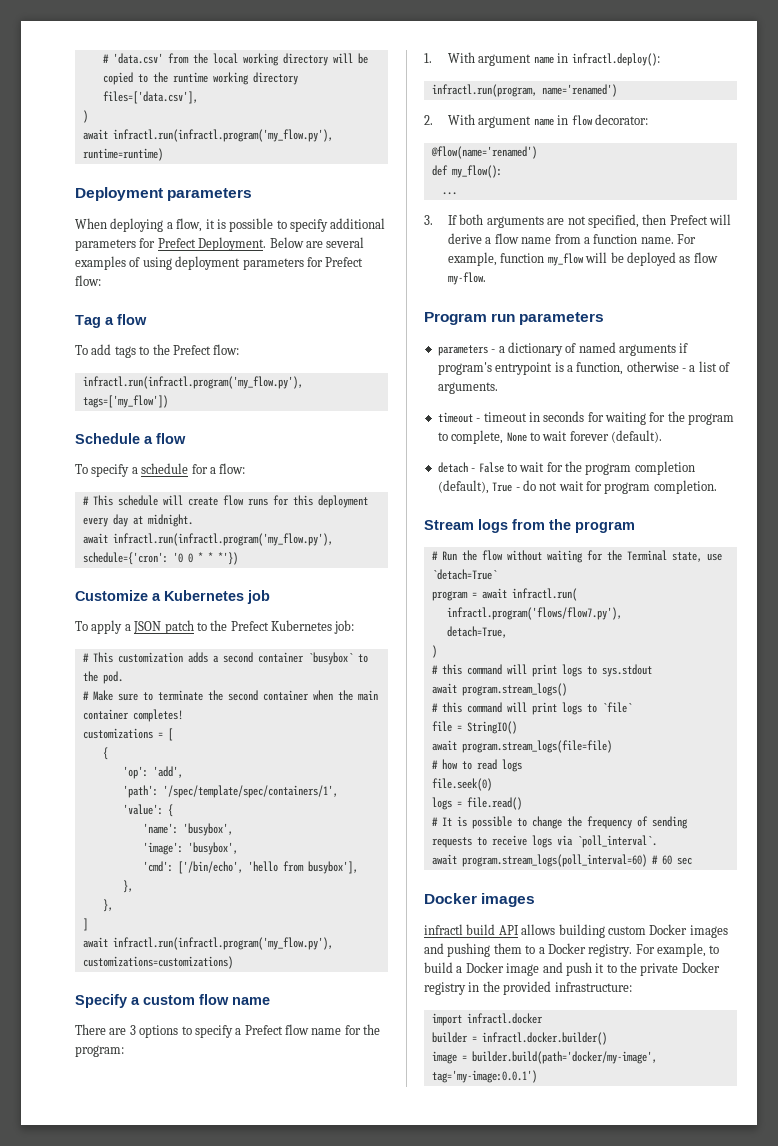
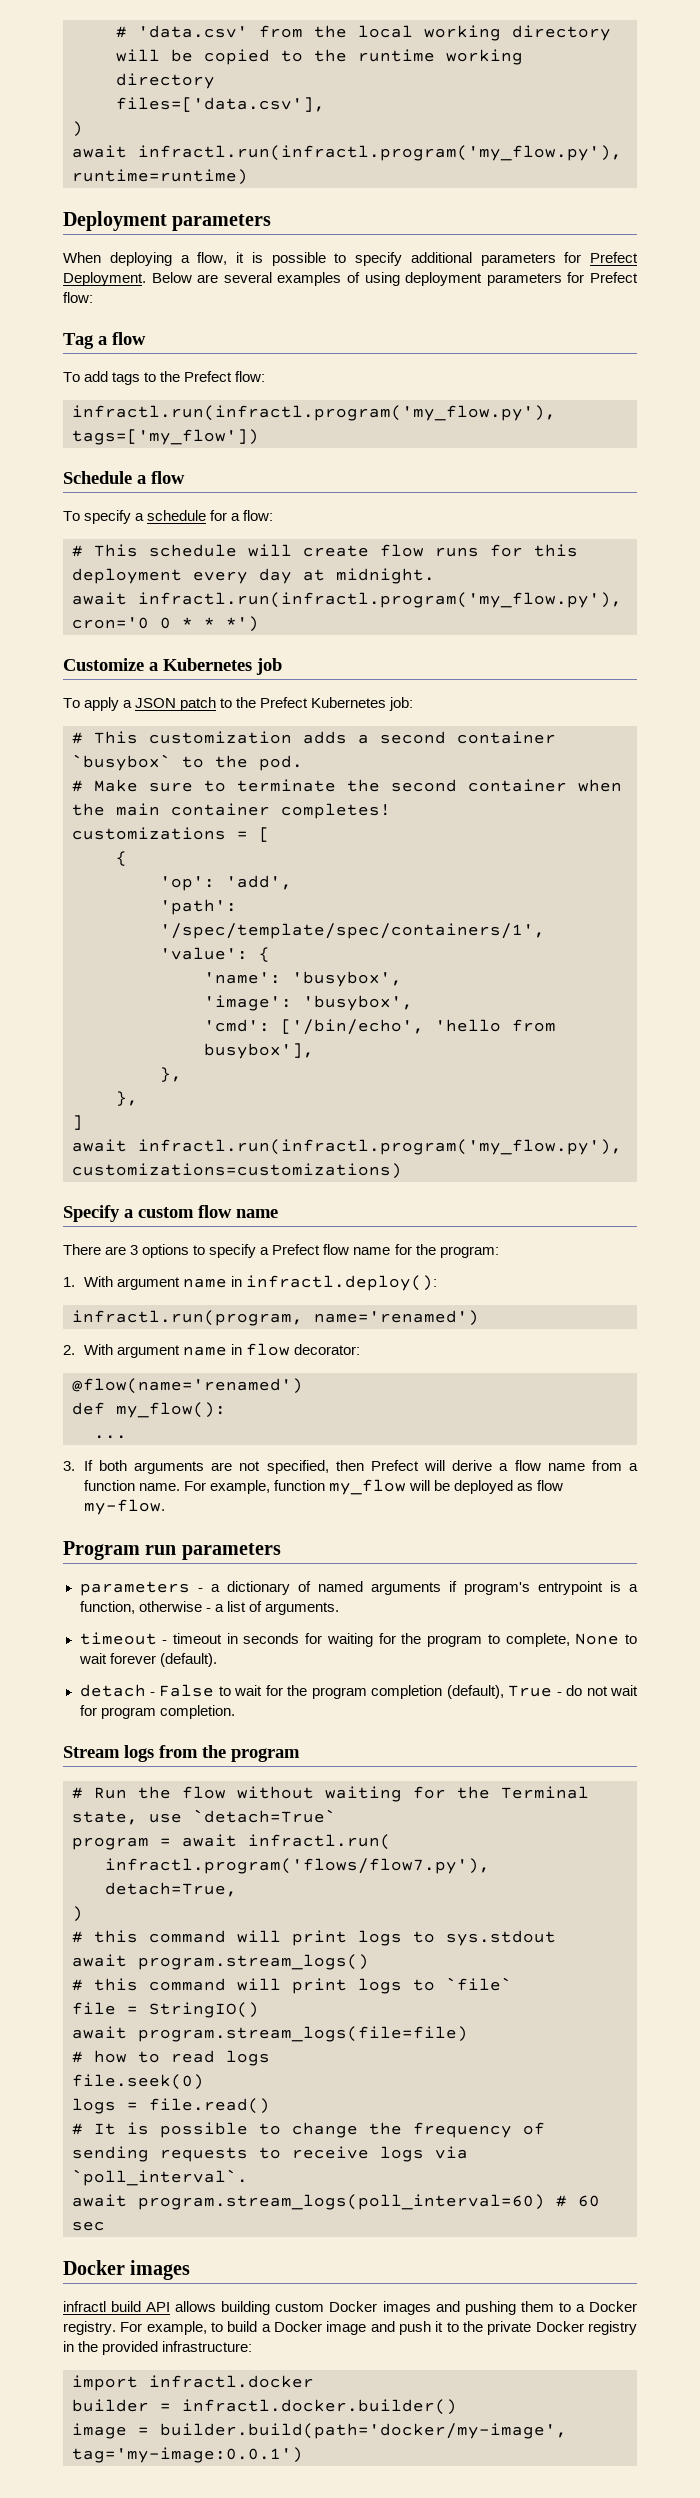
[82,552,183,565] schedule={'cron': '0 -> [72,617,149,629] cron='0
[217,552,238,565] *'}) -> [226,616,259,632] *')

